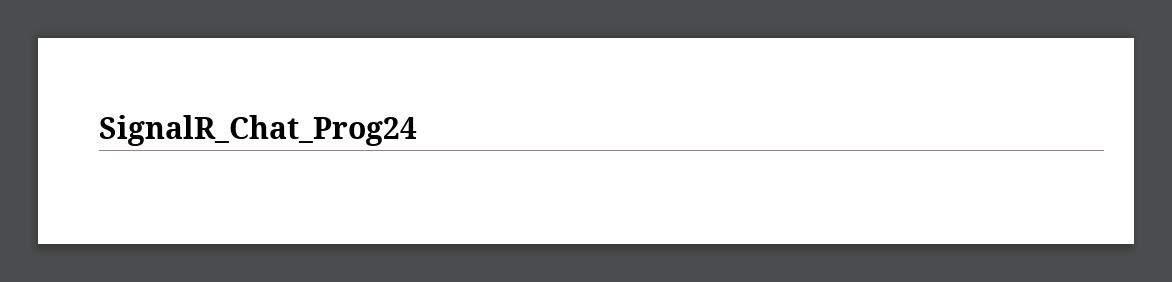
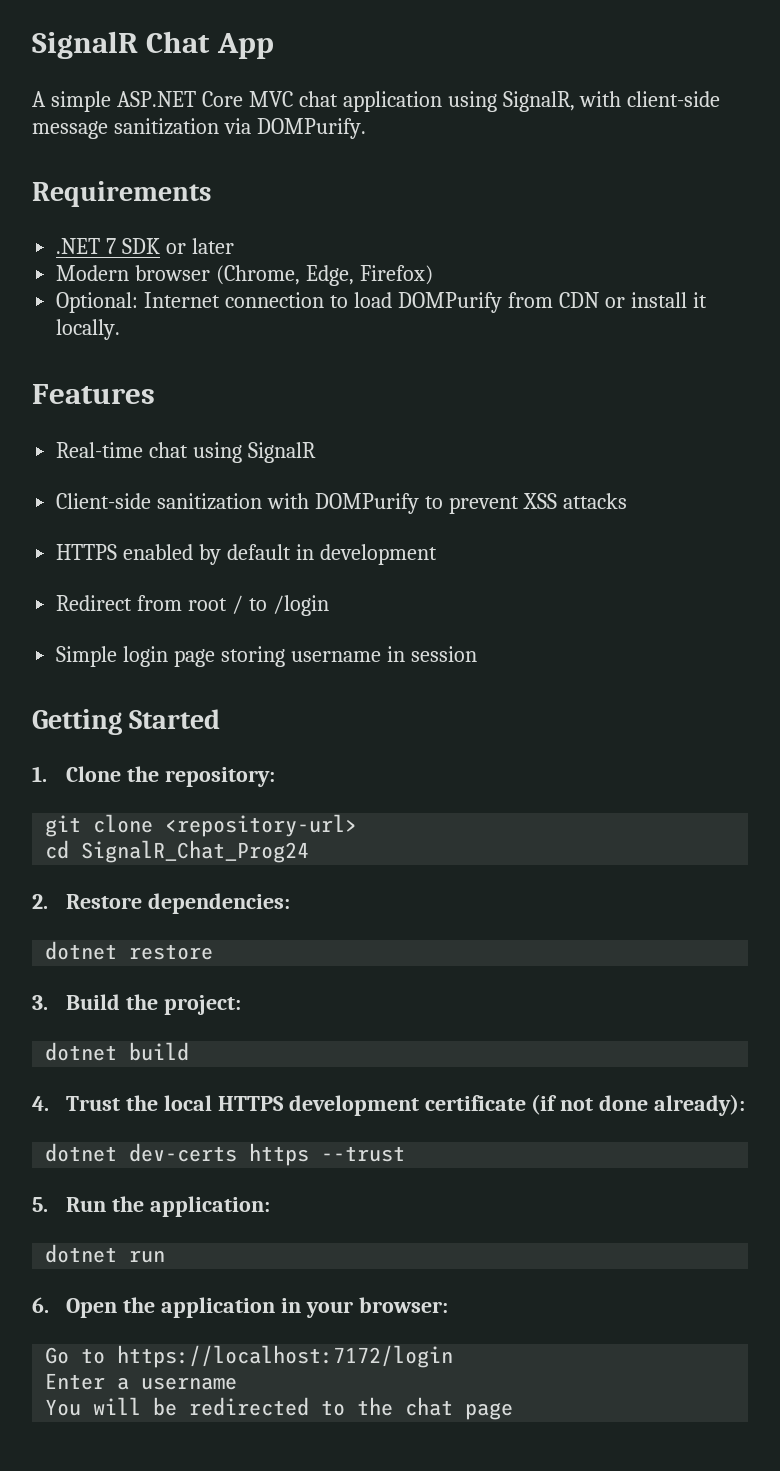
[99,115,417,146] SignalR_Chat_Prog24 -> [32,31,274,59] [32,91,721,112] [32,118,366,139] [32,181,211,207] [56,238,234,254] [56,265,433,286] [56,292,707,313] [56,319,121,340] [32,384,155,404] [56,442,317,463] [56,493,627,514] [56,544,437,565] [56,595,329,616] [56,646,477,667] [32,709,221,735] [32,766,275,787] [45,814,358,837] [45,840,310,863] [32,893,290,914] [45,941,214,960] [32,994,241,1015] [45,1042,190,1061] [32,1094,746,1116] [45,1143,406,1166] [32,1196,270,1217] [45,1244,166,1263] [32,1297,448,1318] [45,1345,454,1368] [45,1373,238,1390] [45,1397,514,1420] SignalR Chat App // A simple ASP.NET Core MVC chat application using SignalR, with client-side message sanitization via DOMPurify. // Requirements // .NET 7 SDK or later // Modern browser (Chrome, Edge, Firefox) // Optional: Internet connection to load DOMPurify from CDN or install it locally. // Features // Real-time chat using SignalR // Client-side sanitization with DOMPurify to prevent XSS attacks // HTTPS enabled by default in development // Redirect from root / to /login // Simple login page storing username in session // Getting Started // 1. Clone the repository: // git clone <repository-url> // cd SignalR_Chat_Prog24 // 2. Restore dependencies: // dotnet restore // 3. Build the project: // dotnet build // 4. Trust the local HTTPS development certificate (if not done already): // dotnet dev-certs https --trust // 5. Run the application: // dotnet run // 6. Open the application in your browser: // Go to https://localhost:7172/login // Enter a username // You will be redirected to the chat page

